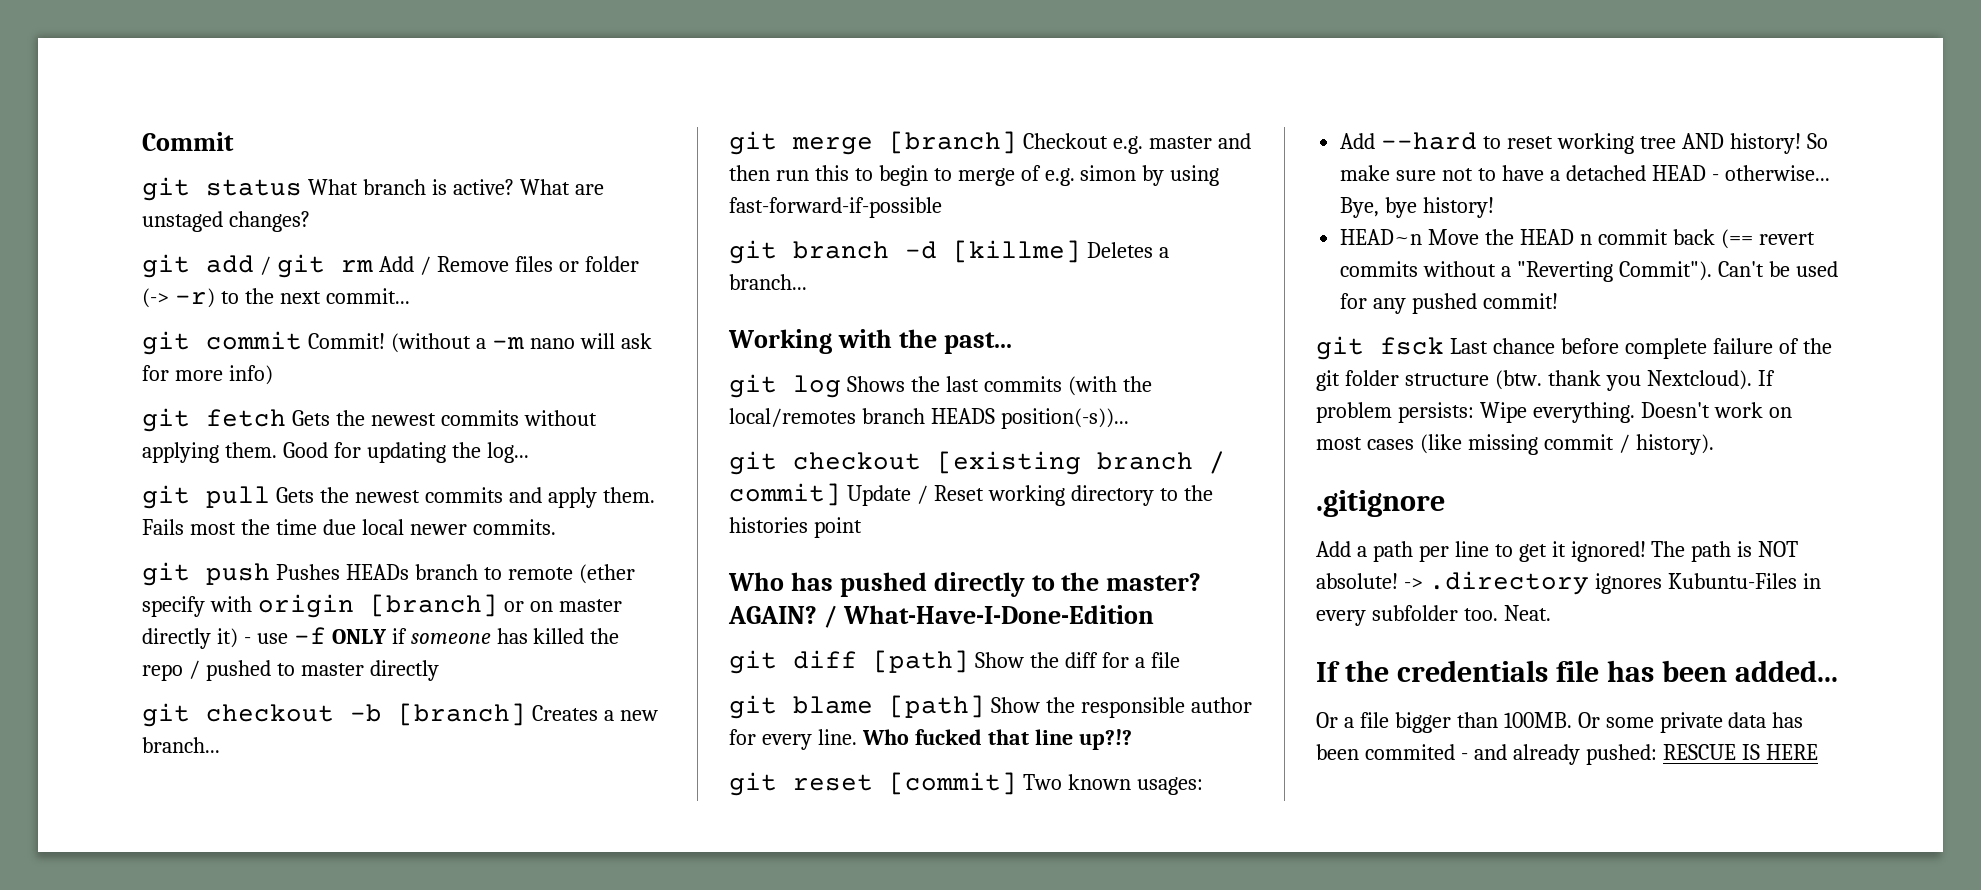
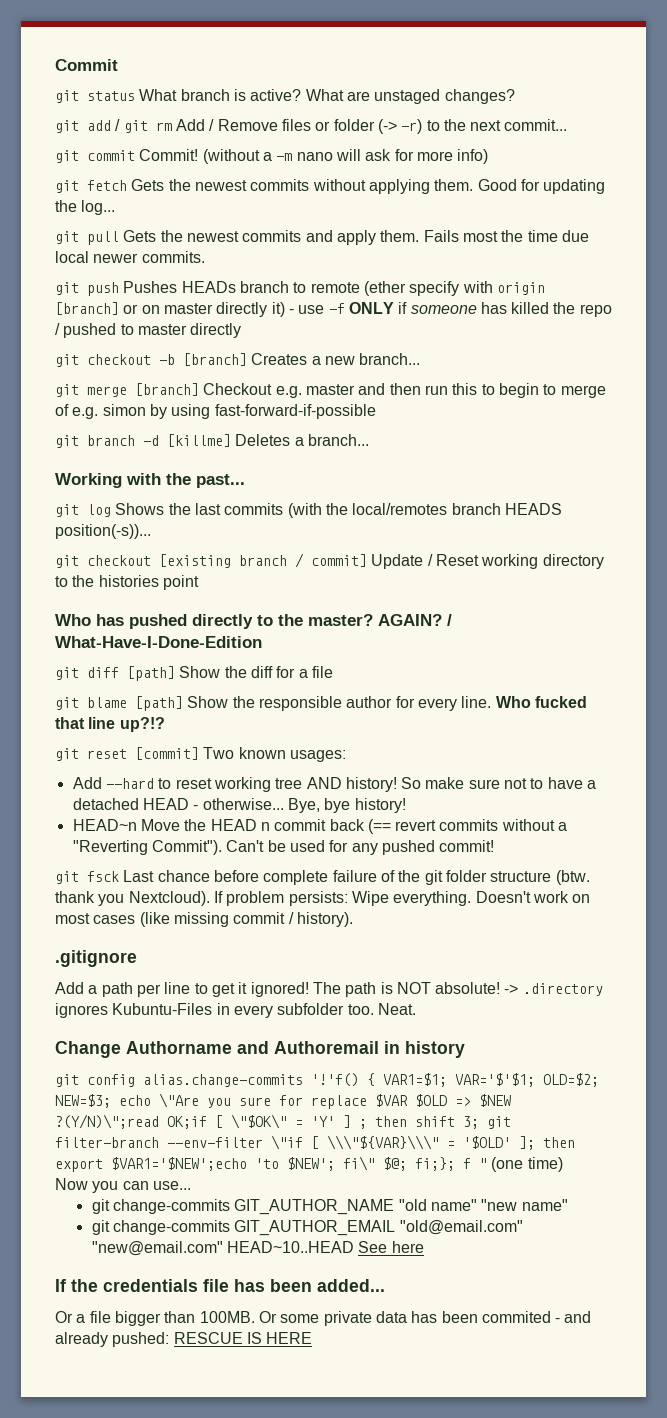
(1551, 613) none -> [55,1041,465,1058] [55,1073,599,1087] [55,1093,511,1109] [55,1114,511,1129] [55,1135,575,1150] [55,1156,563,1172] [55,1178,191,1193] [91,1199,568,1215] [91,1220,523,1236] [91,1241,424,1256] // Change Authorname and Authoremail in history // git config alias.change-commits '!'f() { VAR1=$1; VAR='$'$1; OLD=$2; NEW=$3; echo \"Are you sure for replace $VAR $OLD => $NEW ?(Y/N)\";read OK;if [ \"$OK\" = 'Y' ] ; then shift 3; git filter-branch --env-filter \"if [ \\\"${VAR}\\\" = '$OLD' ]; then export $VAR1='$NEW';echo 'to $NEW'; fi\" $@; fi;}; f " (one time) // Now you can use... // git change-commits GIT_AUTHOR_NAME "old name" "new name" // git change-commits GIT_AUTHOR_EMAIL "old@email.com" "new@email.com" HEAD~10..HEAD See here

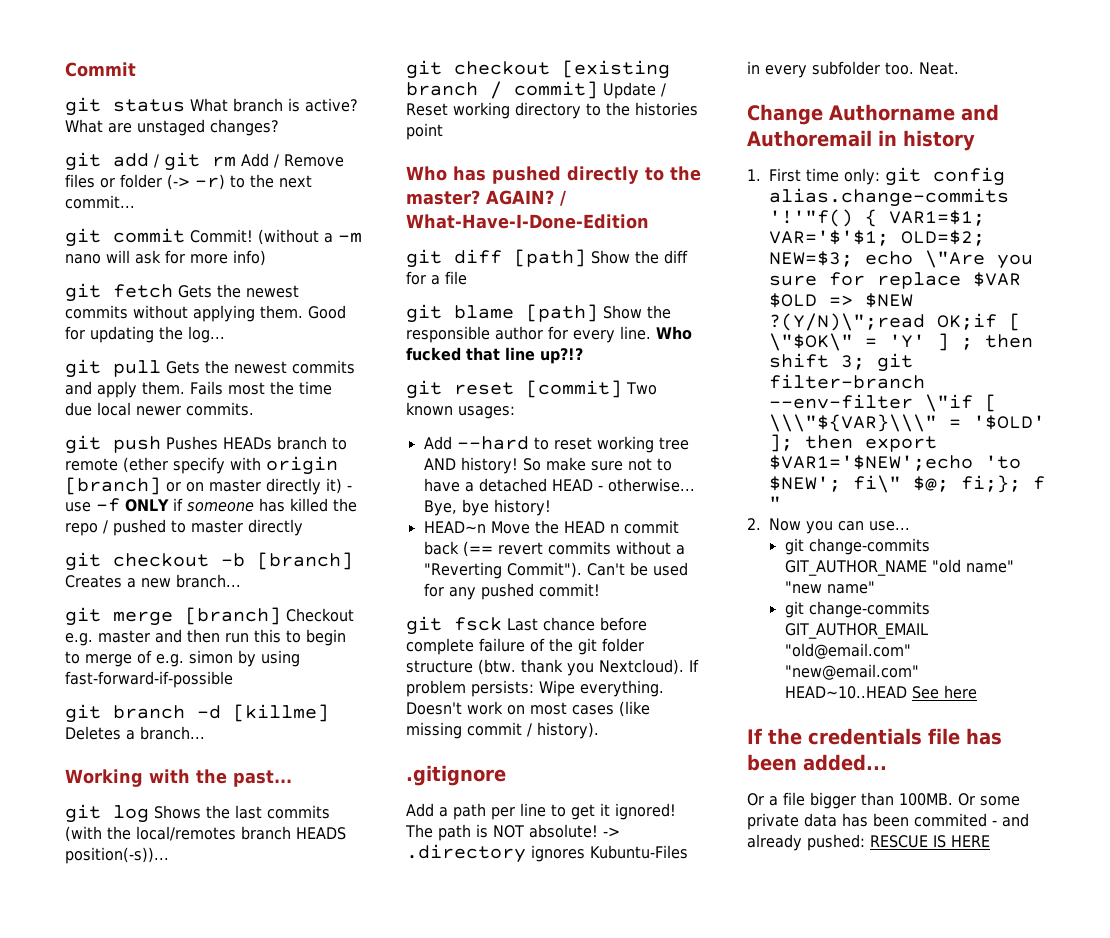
(465, 1049) none -> [747,168,880,185] 1. First time only:
[311,1073,359,1087] '!'f() -> [769,209,853,227] '!'"f()
[491,1157,563,1172] (one time) // -> [747,518,761,530] // 2.

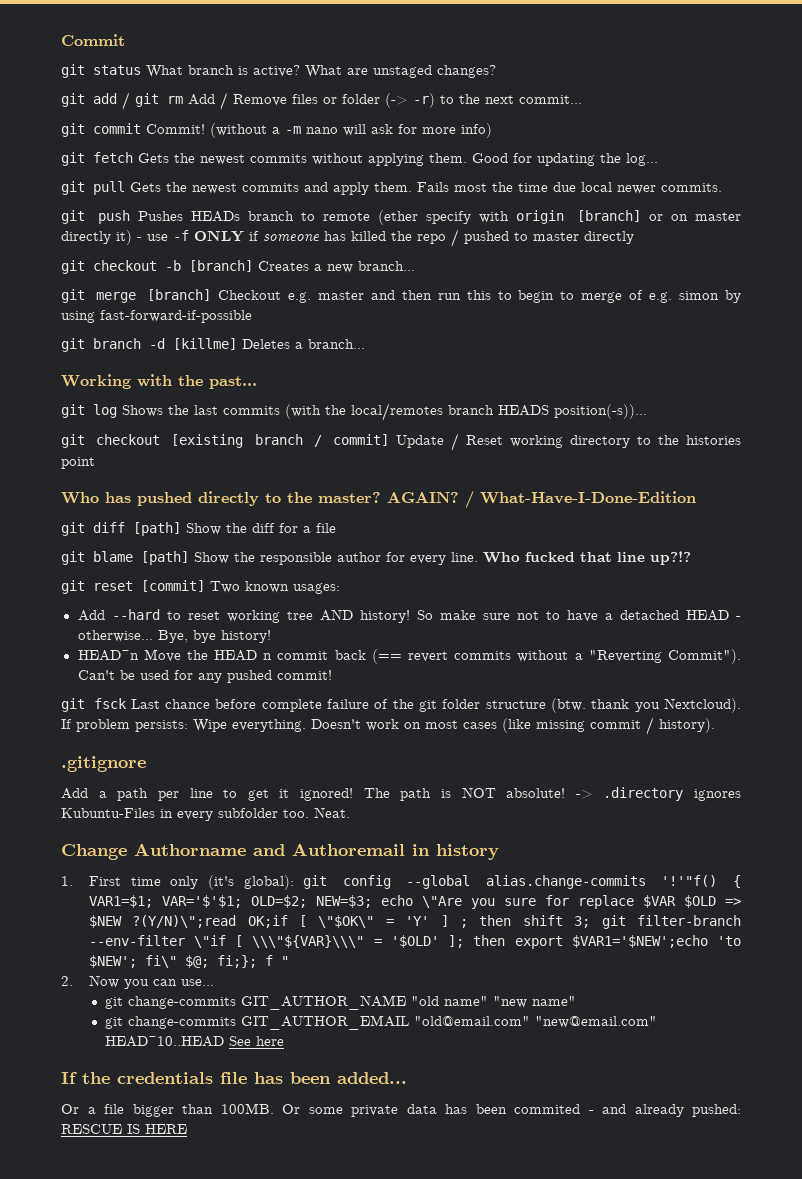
[843,168,880,185] only: -> [170,875,294,890] only (it's global):
(1005, 176) none -> [406,875,471,889] --global

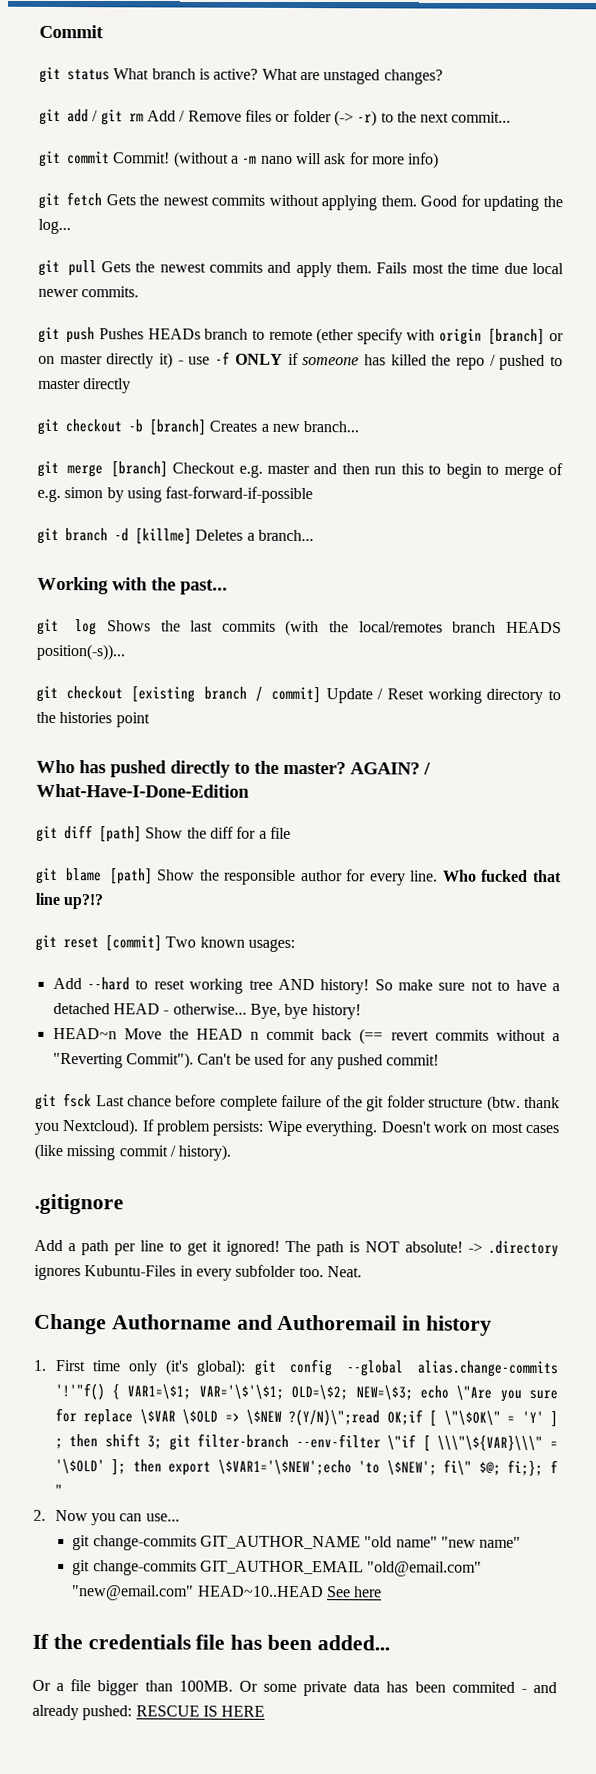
[88,895,372,908] VAR1=$1; VAR='$'$1; OLD=$2; NEW=$3; -> [127,1384,413,1401] VAR1=\$1; VAR='\$'\$1; OLD=\$2; NEW=\$3;
[642,895,742,908] [88,915,122,928] $VAR $OLD => $NEW -> [139,1409,282,1425] \$VAR \$OLD => \$NEW
[318,915,375,928] \"$OK\" -> [443,1410,501,1426] \"\$OK\"
[252,935,741,949] [88,955,137,968] \\\"${VAR}\\\" = '$OLD' ]; then export $VAR1='$NEW';echo 'to $NEW'; -> [437,1434,558,1452] [54,1458,437,1476] \\\"\${VAR}\\\" = '\$OLD' ]; then export \$VAR1='\$NEW';echo 'to \$NEW';

